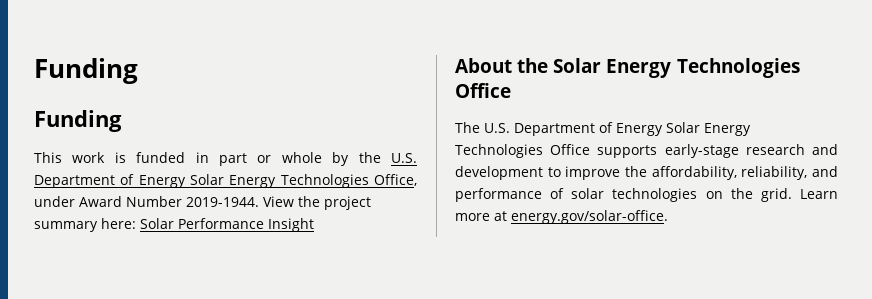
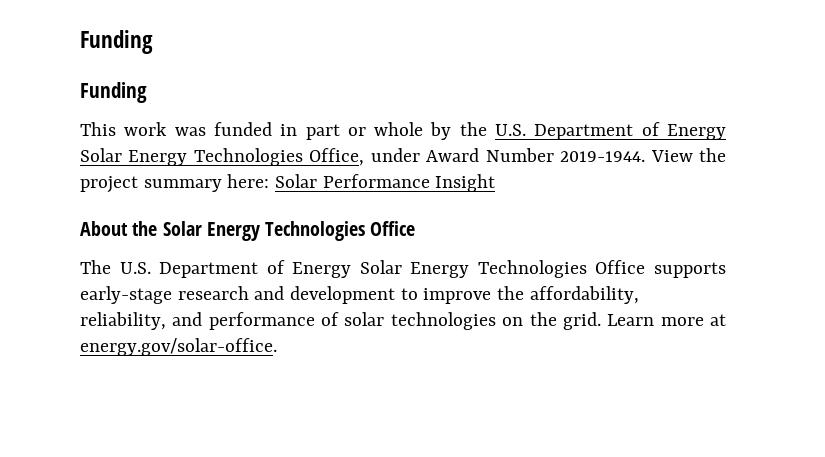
[114,152,126,163] is -> [174,127,206,136] was

